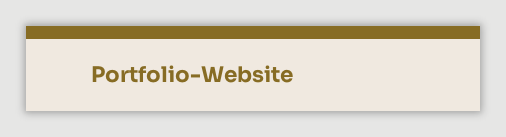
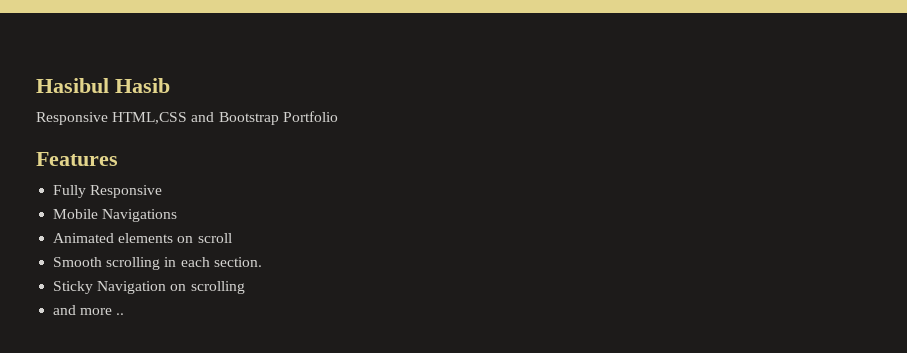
[91,65,293,83] Portfolio-Website -> [36,78,170,93] [36,111,338,125] [36,152,118,166] [53,185,163,198] [53,209,178,222] [53,233,232,243] [53,257,262,270] [53,281,245,294] [53,305,125,315] Hasibul Hasib // Responsive HTML,CSS and Bootstrap Portfolio // Features // Fully Responsive // Mobile Navigations // Animated elements on scroll // Smooth scrolling in each section. // Sticky Navigation on scrolling // and more ..

